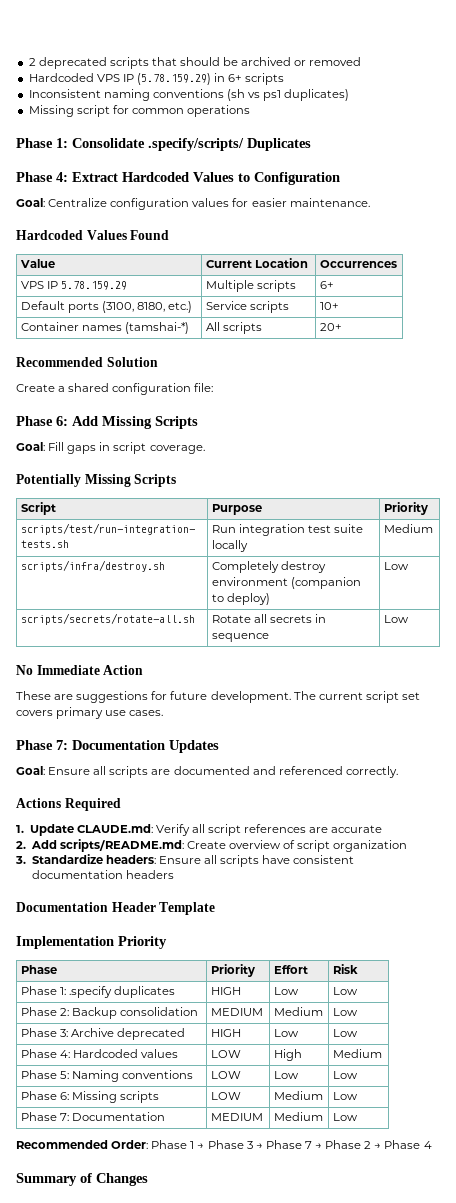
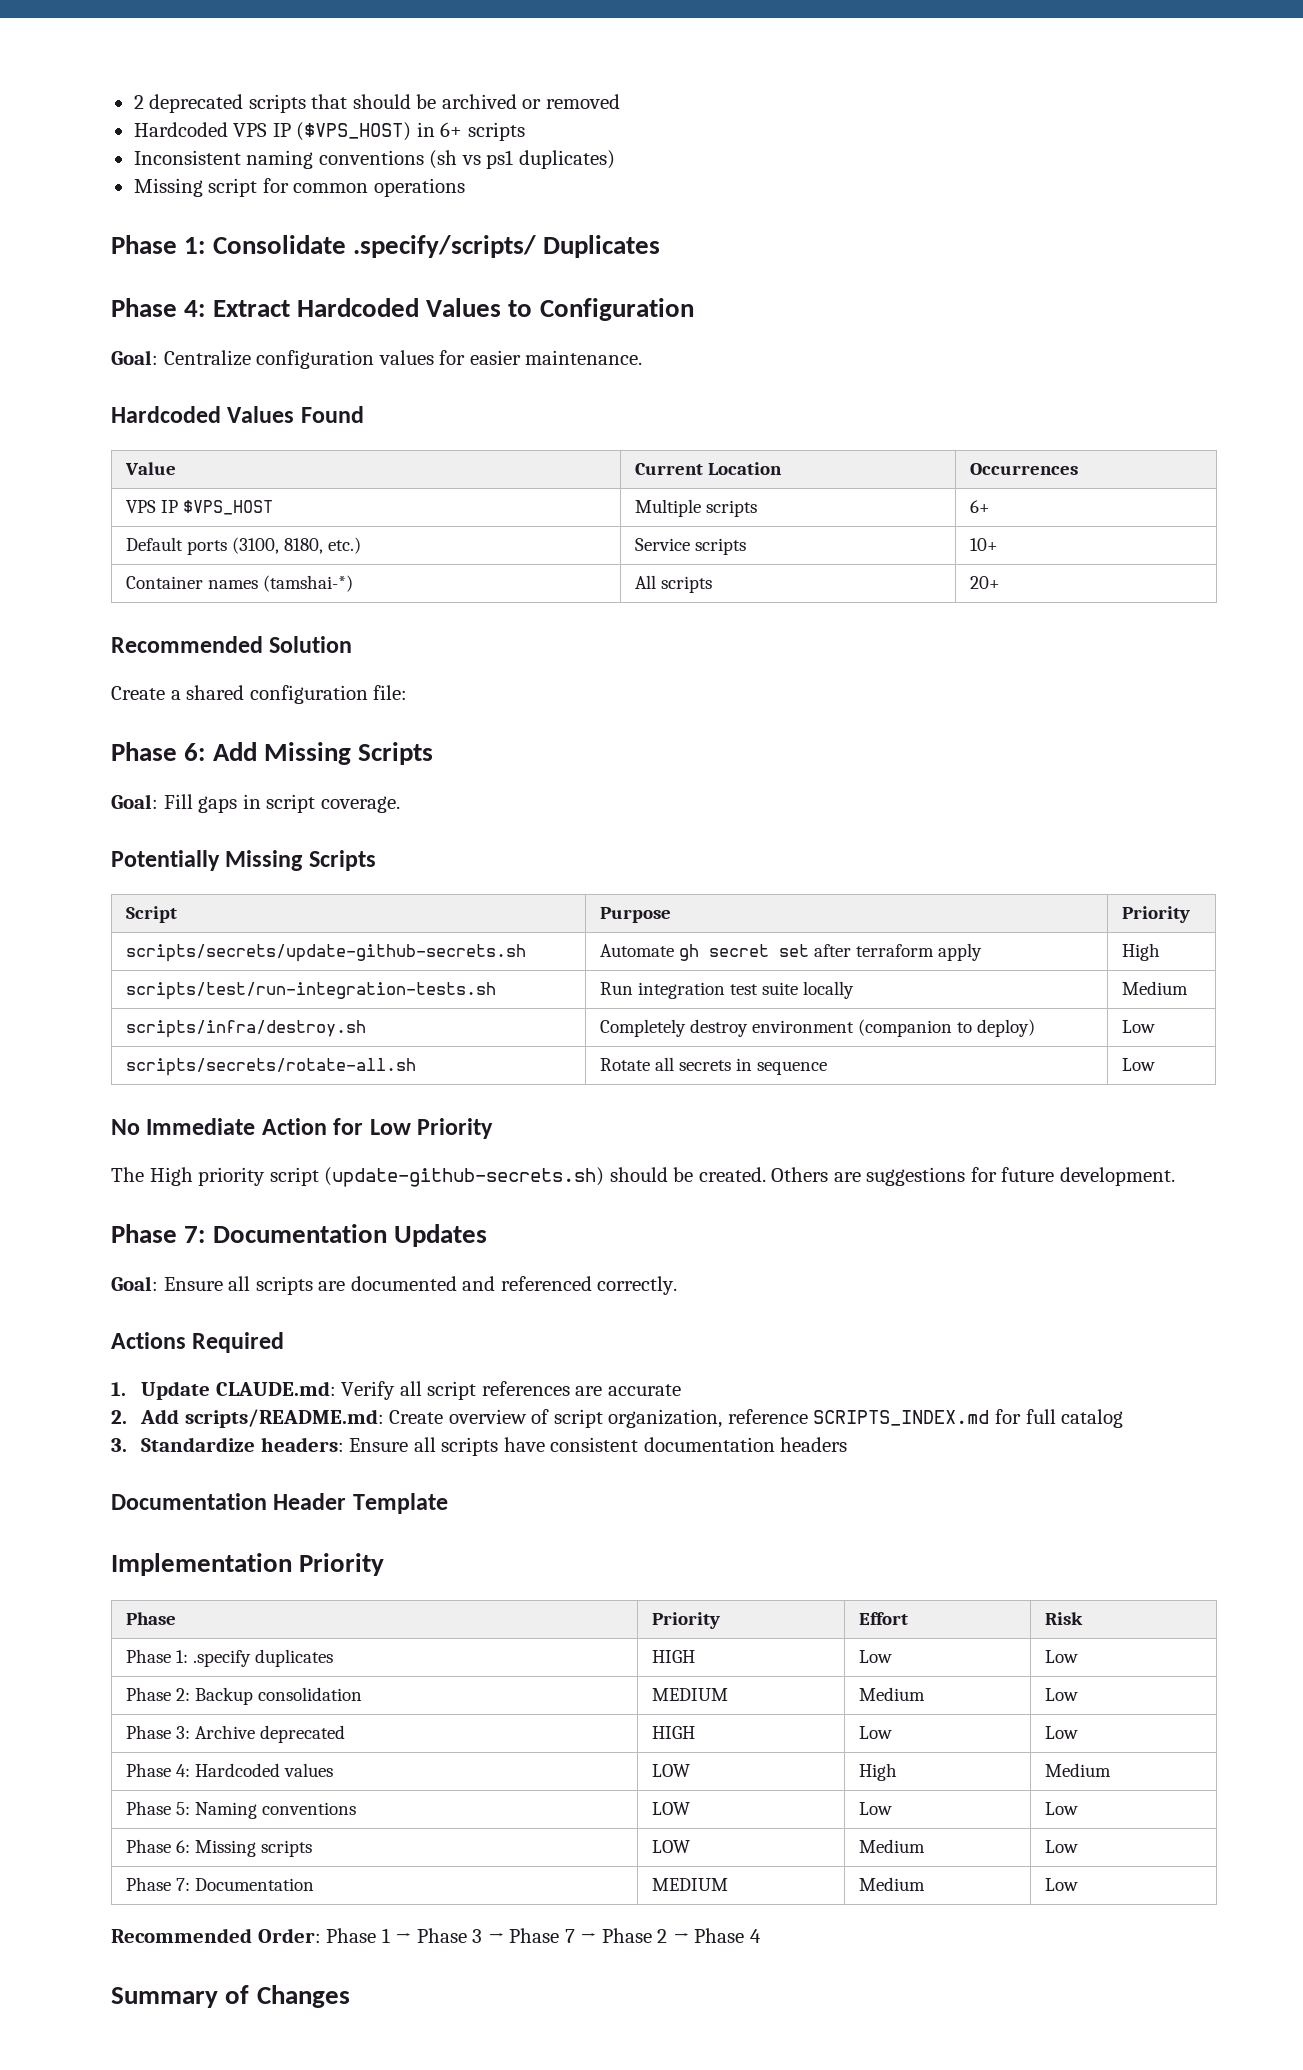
[136,73,211,85] (5.78.159.29) -> [296,122,412,141] ($VPS_HOST)
[61,281,128,290] 5.78.159.29 -> [182,500,273,515] $VPS_HOST
(428, 508) none -> [125,944,526,962] [599,943,982,961] [1121,943,1160,961] // scripts/secrets/update-github-secrets.sh | Automate gh secret set after terraform apply | High
[16,691,51,700] // These -> [333,1118,494,1139] [111,1167,829,1187] for Low Priority // The High priority script (update-github-secrets.sh) should be created. Others
[293,691,420,703] [16,707,164,719] The current script set covers primary use cases. -> (1175, 1176) none
[333,840,408,852] organization -> [608,1409,1124,1428] organization, reference SCRIPTS_INDEX.md for full catalog

